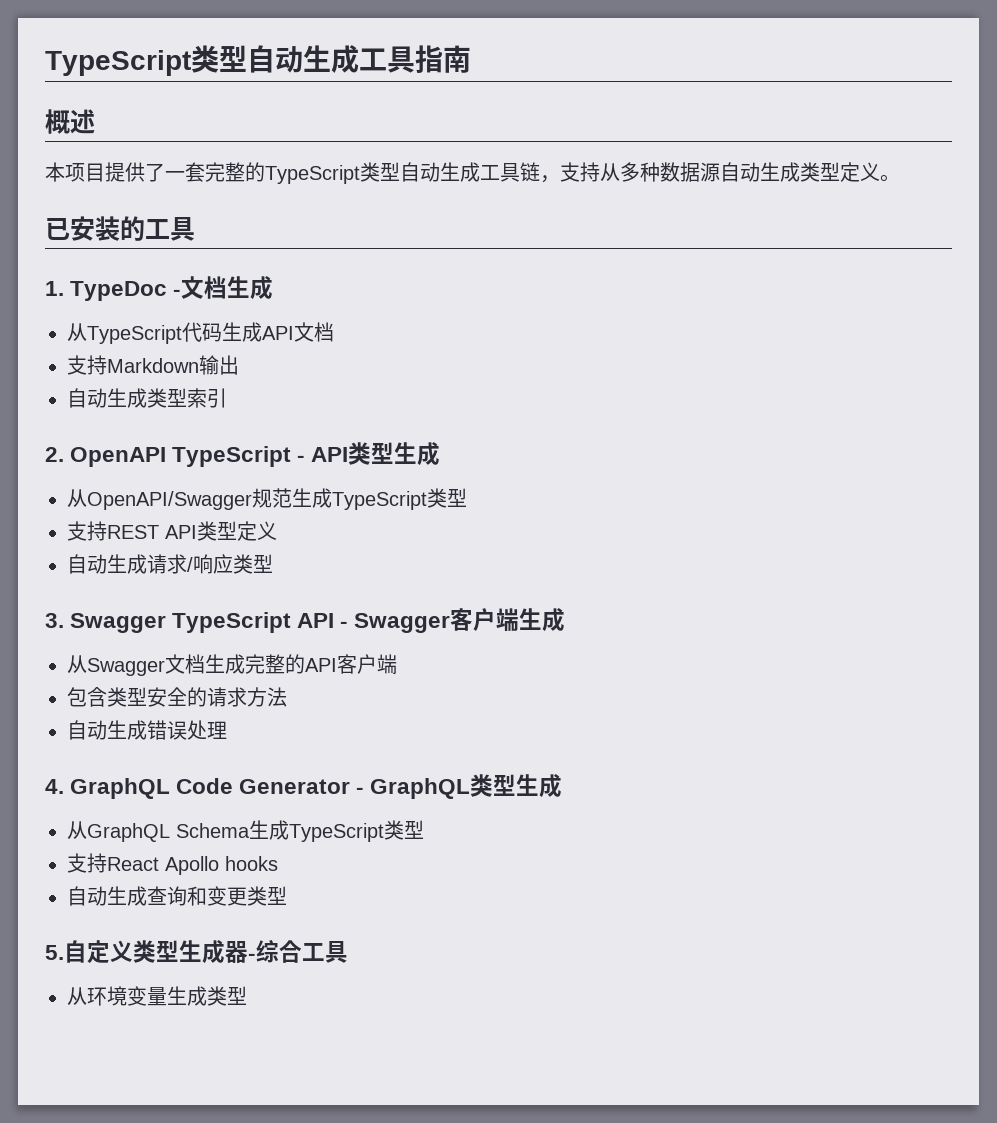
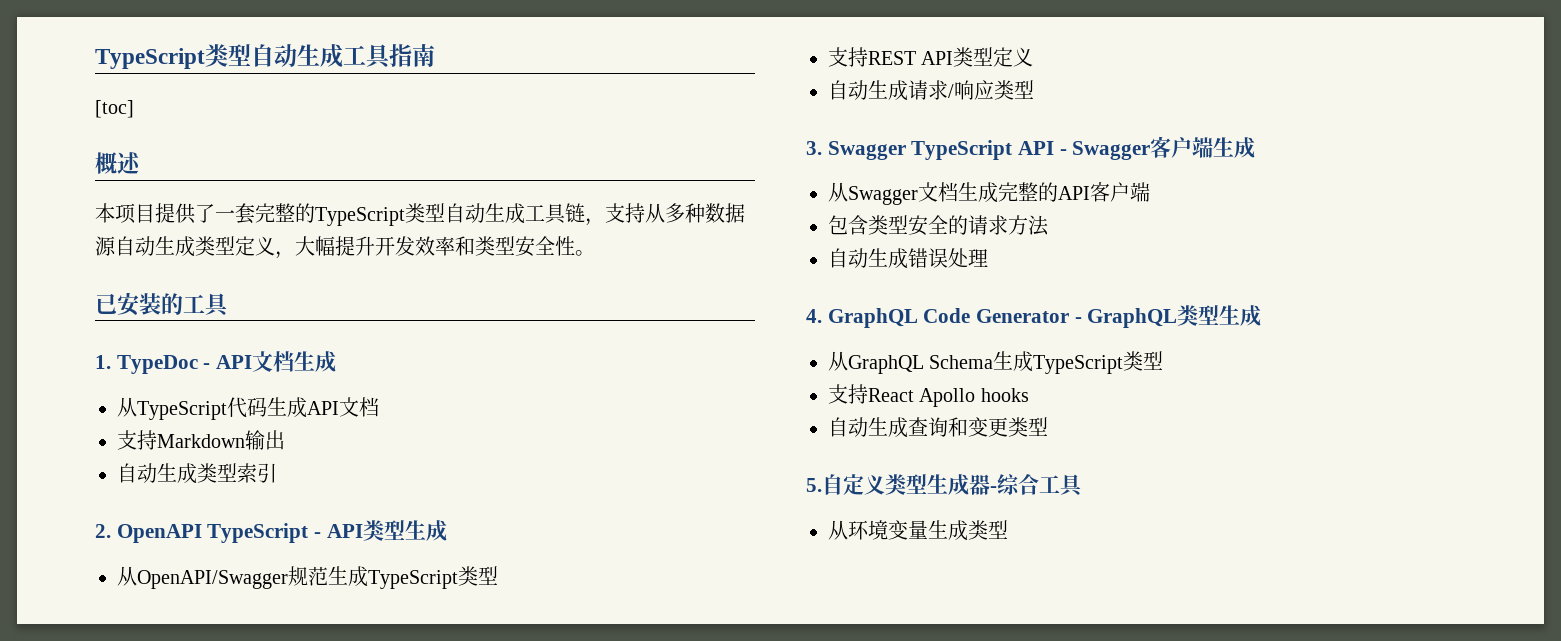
(471, 59) none -> [95,100,134,118] // [toc]
(880, 171) none -> [275,236,575,259] ，大幅提升开发效率和类型安全性
(182, 292) none -> [216,355,253,369] API

